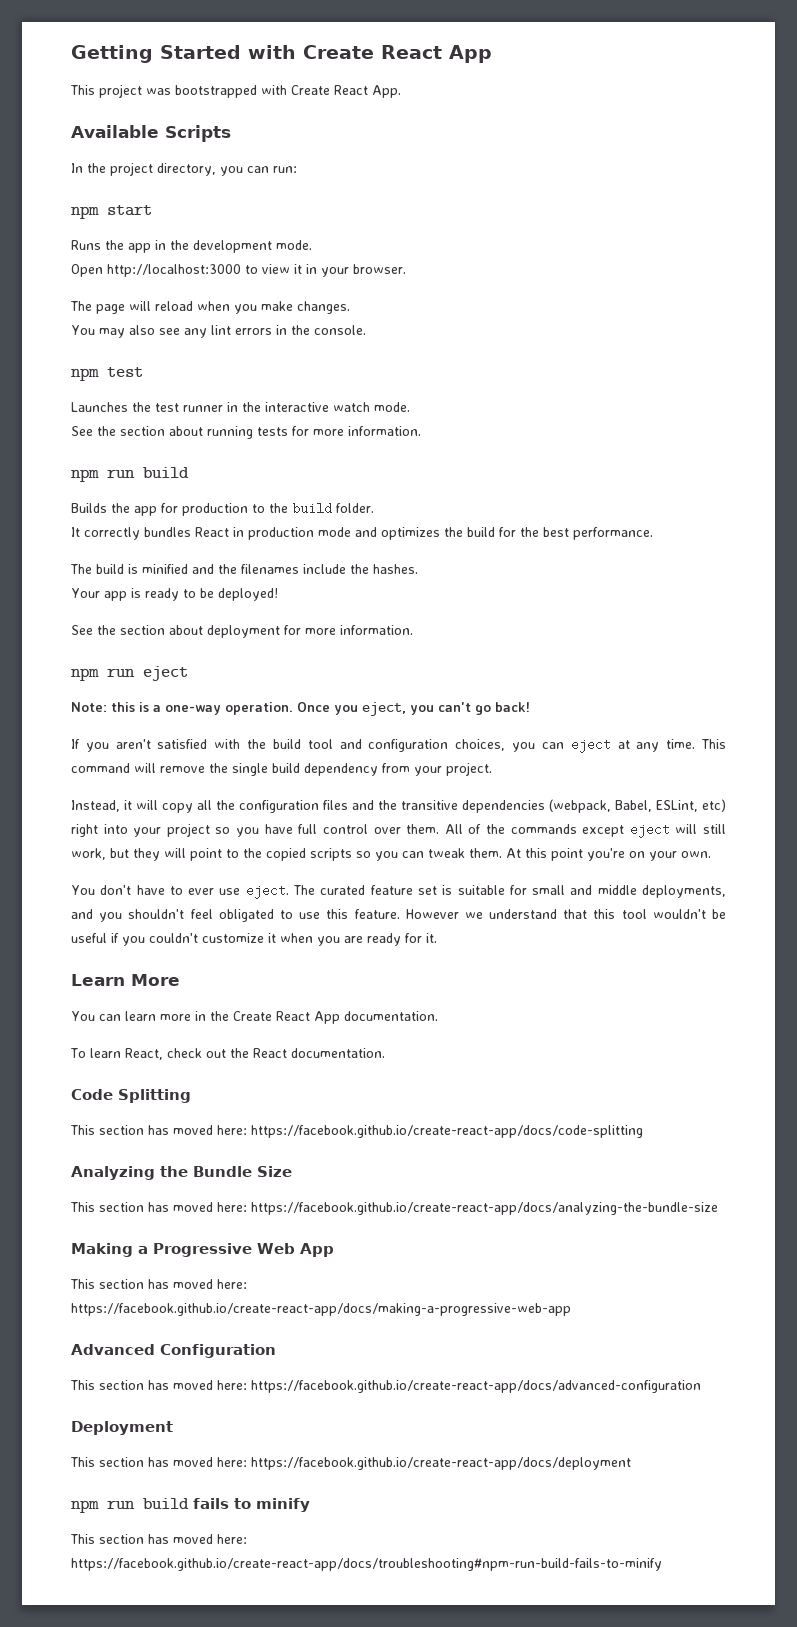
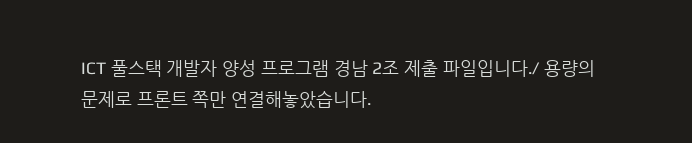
[71,45,492,63] [70,84,401,98] [71,125,231,142] [71,162,297,176] [71,205,152,219] [71,240,312,253] [71,264,406,277] [70,301,350,314] [71,325,366,338] [71,367,143,381] [71,402,410,412] [71,426,421,439] [71,467,189,482] [71,502,374,516] [71,527,653,540] [70,564,418,574] [71,588,278,601] [71,625,413,638] [71,666,188,681] [71,702,530,716] [71,738,727,753] [71,762,492,776] [71,799,726,813] [71,823,726,838] [71,848,711,861] [71,884,726,899] [71,909,726,922] [71,933,437,946] [71,974,180,986] [71,1011,438,1024] [70,1048,385,1060] [71,1089,191,1103] [70,1125,643,1138] [71,1166,292,1180] [70,1202,718,1215] [71,1243,334,1257] [70,1279,247,1289] [71,1303,571,1316] [71,1344,276,1358] [70,1380,701,1393] [71,1421,173,1435] [70,1457,631,1470] [71,1498,310,1513] [70,1534,247,1544] [71,1558,662,1571] Getting Started with Create React App // This project was bootstrapped with Create React App. // Available Scripts // In the project directory, you can run: // npm start // Runs the app in the development mode. // Open http://localhost:3000 to view it in your browser. // The page will reload when you make changes. // You may also see any lint errors in the console. // npm test // Launches the test runner in the interactive watch mode. // See the section about running tests for more information. // npm run build // Builds the app for production to the build folder. // It correctly bundles React in production mode and optimizes the build for the best performance. // The build is minified and the filenames include the hashes. // Your app is ready to be deployed! // See the section about deployment for more information. // npm run eject // Note: this is a one-way operation. Once you eject, you can't go back! // If you aren't satisfied with the build tool and configuration choices, you can eject at any time. This command will remove the single build dependency from your project. // Instead, it will copy all the configuration files and the transitive dependencies (webpack, Babel, ESLint, etc) right into your project so you have full control over them. All of the commands except eject will still work, but they will point to the copied scripts so you can tweak them. At this point you're on your own. // You don't have to ever use eject. The curated feature set is suitable for small and middle deployments, and you shouldn't feel obligated to use this feature. However we understand that this tool wouldn't be useful if you couldn't customize it when you are ready for it. // Learn More // You can learn more in the Create React App documentation. // To learn React, check out the React documentation. // Code Splitting // This section has moved here: https://facebook.github.io/create-react-app/docs/code-splitting // Analyzing the Bundle Size // This section has moved here: https://facebook.github.io/create-react-app/docs/analyzing-the-bundle-size // Making a Progressive Web App // This section has moved here: https://facebook.github.io/create-react-app/docs/making-a-progressive-web-app // Advanced Configuration // This section has moved here: https://facebook.github.io/create-react-app/docs/advanced-configuration // Deployment // This section has moved here: https://facebook.github.io/create-react-app/docs/deployment // npm run build fails to minify // This section has moved here: https://facebook.github.io/create-react-app/docs/troubleshooting#npm-run-build-fails-to-minify -> [81,60,595,77] [81,90,372,109] ICT 풀스택 개발자 양성 프로그램 경남 2조 제출 파일입니다./ 용량의 문제로 프론트 쪽만 연결해놓았습니다.

